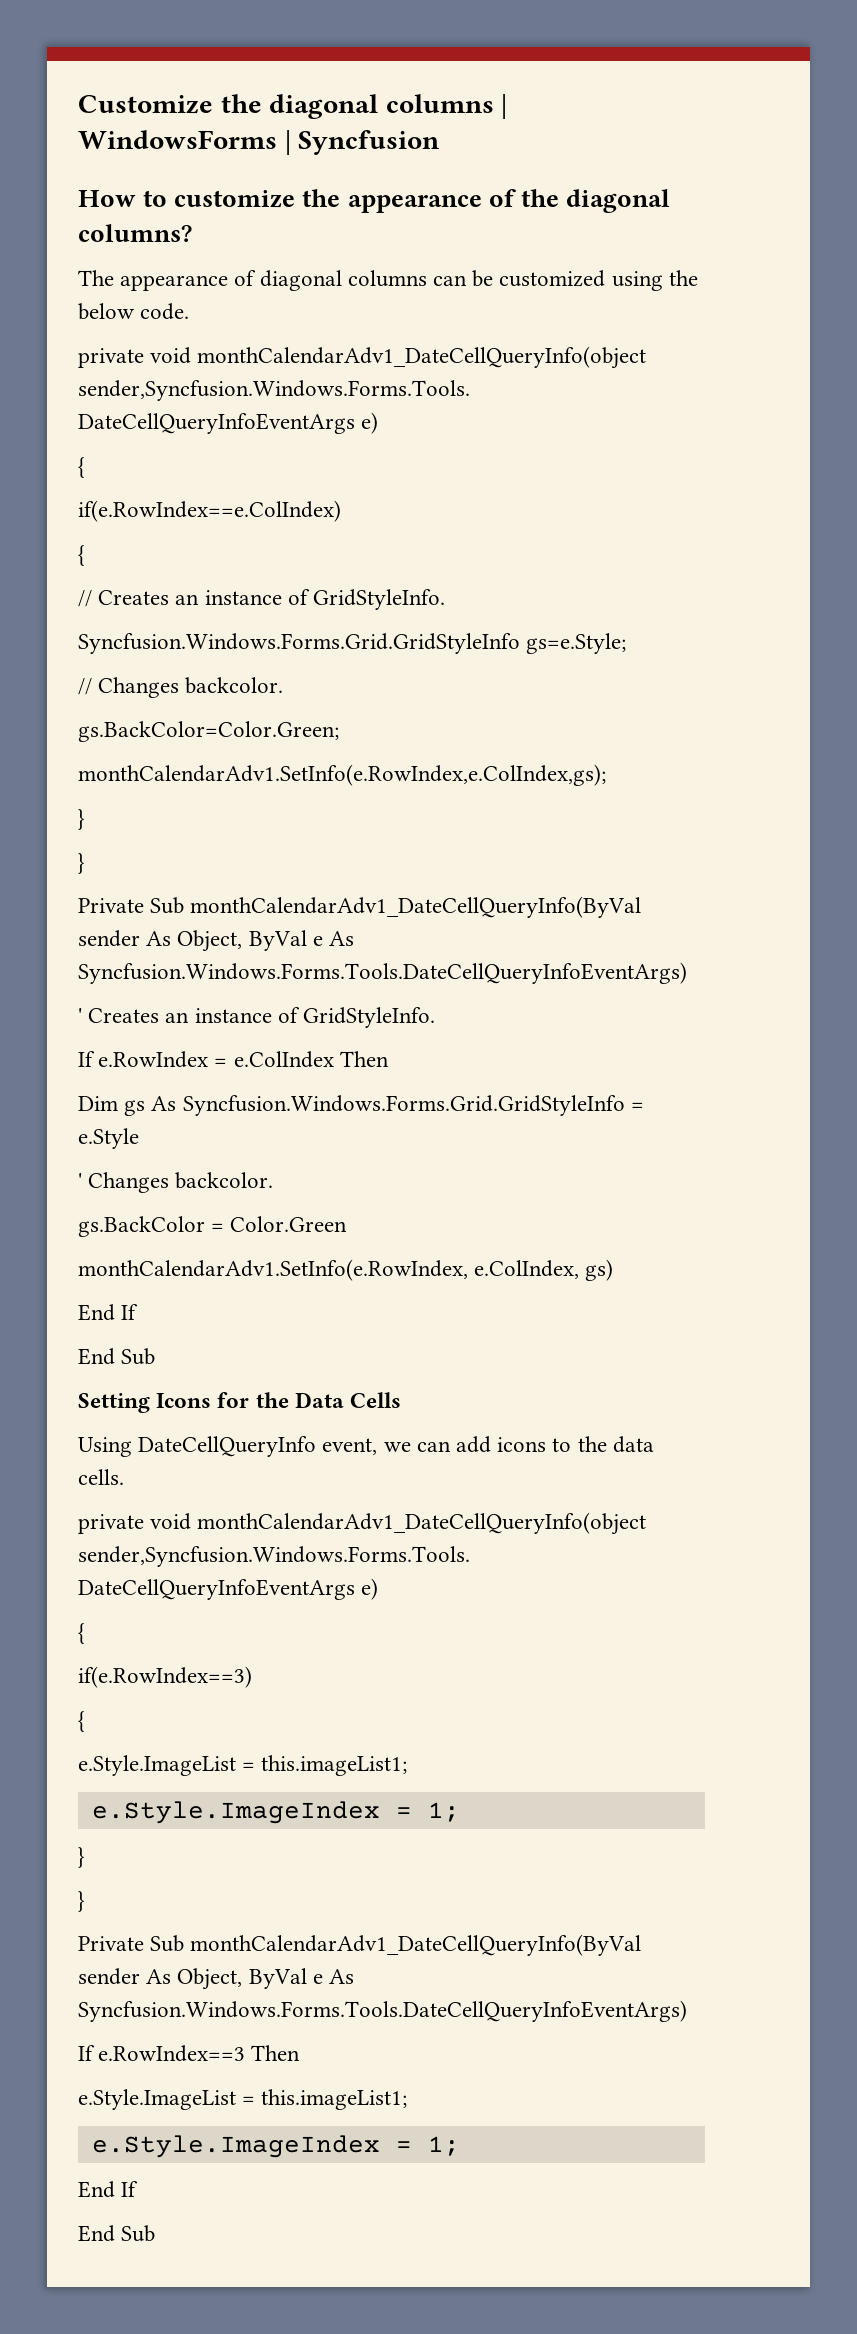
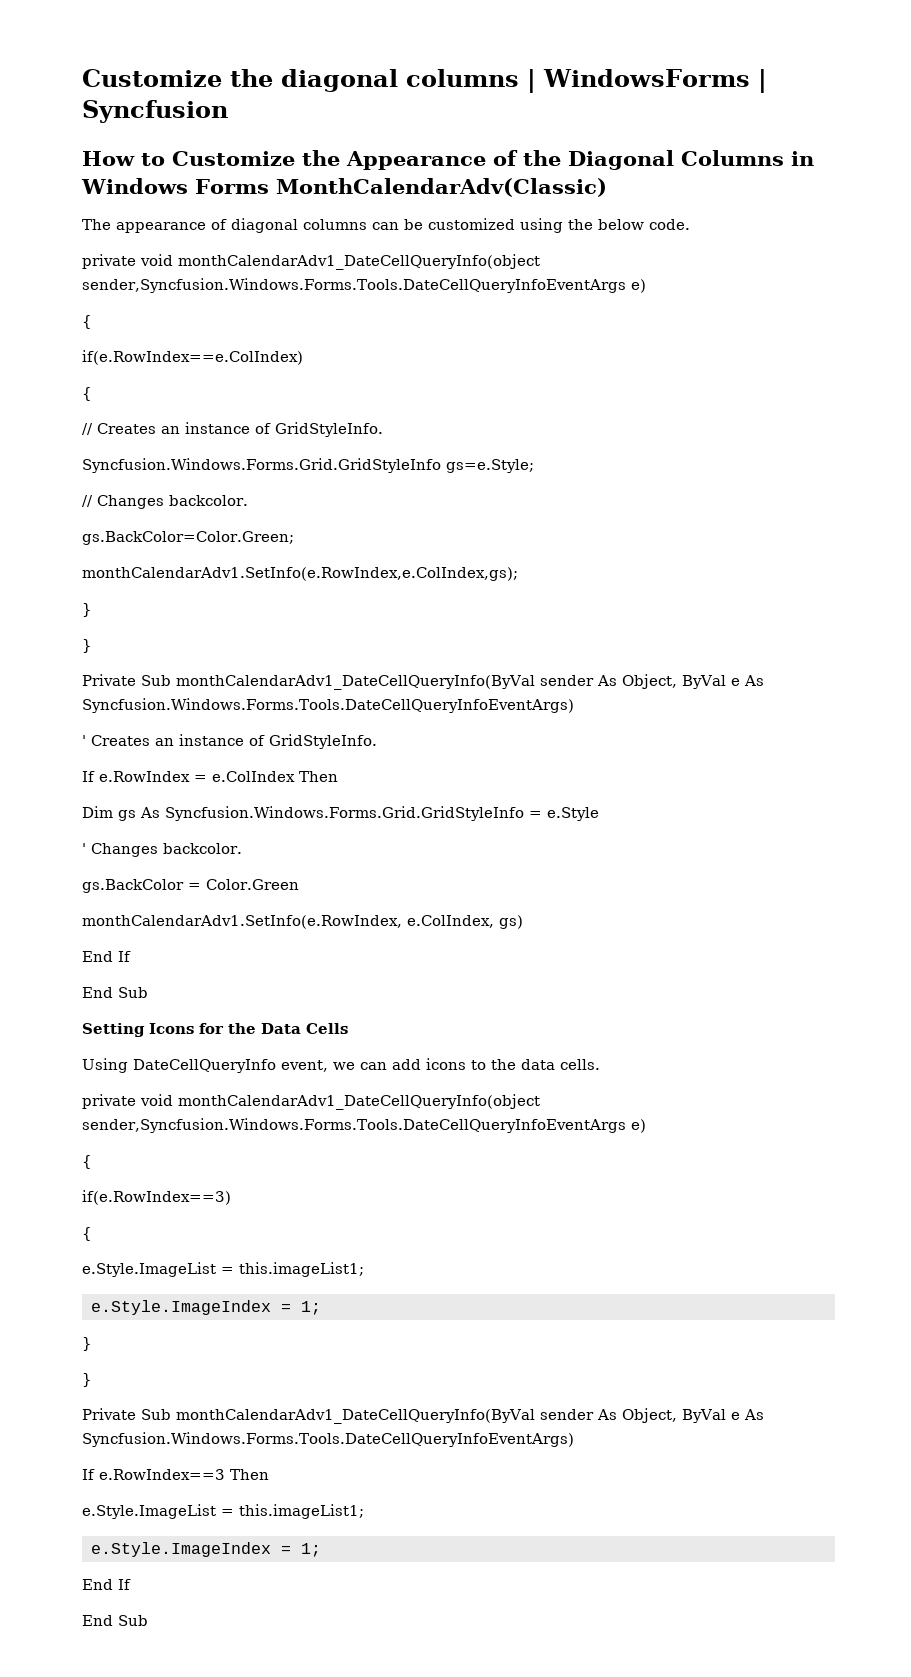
[174,189,671,213] [78,224,192,242] customize the appearance of the diagonal columns? -> [172,150,814,170] [81,178,607,197] Customize the Appearance of the Diagonal Columns in Windows Forms MonthCalendarAdv(Classic)

